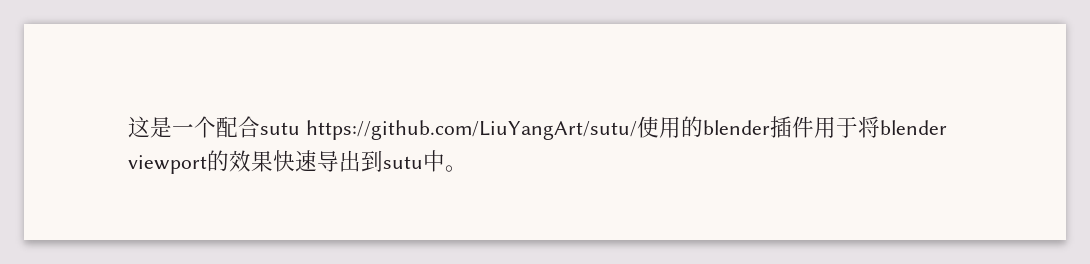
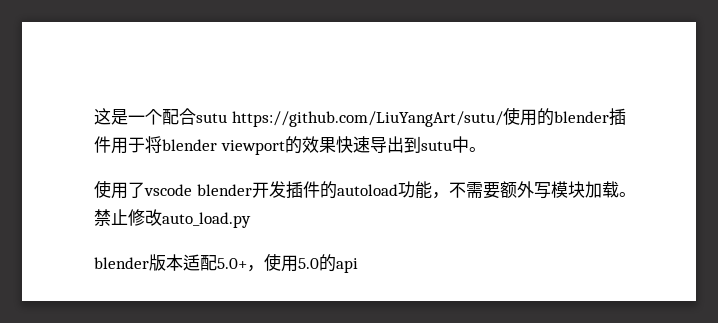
(467, 168) none -> [94,180,636,199] [94,209,251,228] [94,253,358,273] // 使用了vscode blender开发插件的autoload功能，不需要额外写模块加载。禁止修改auto_load.py // blender版本适配5.0+，使用5.0的api

